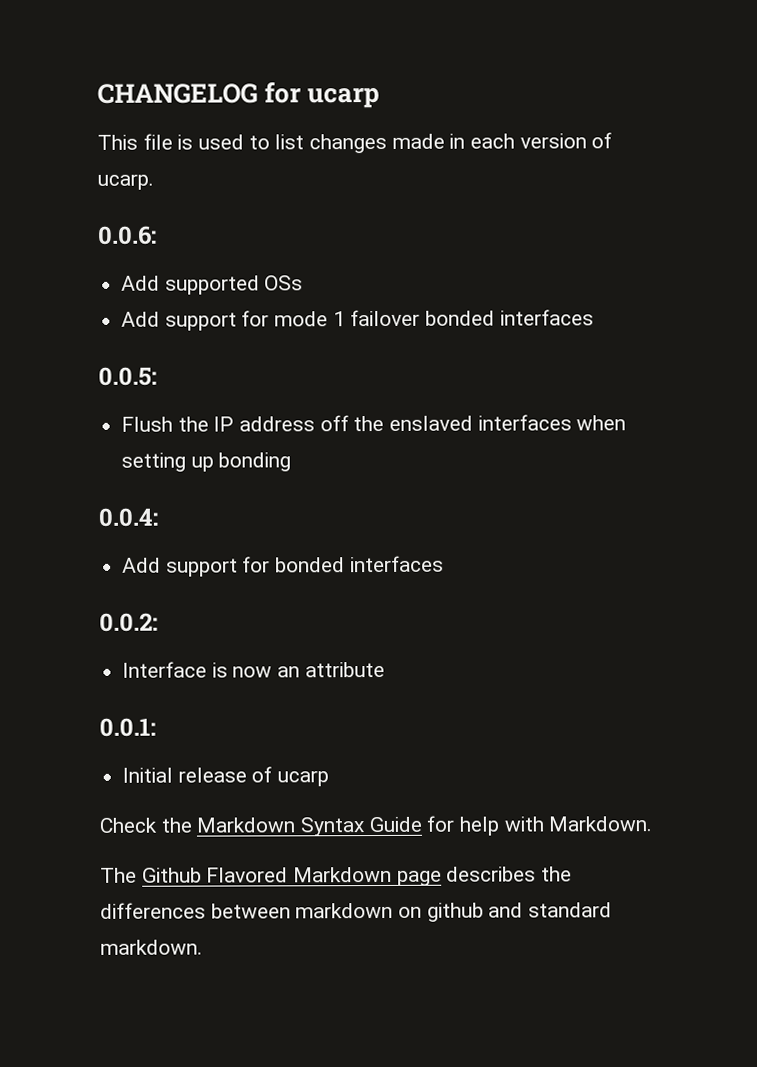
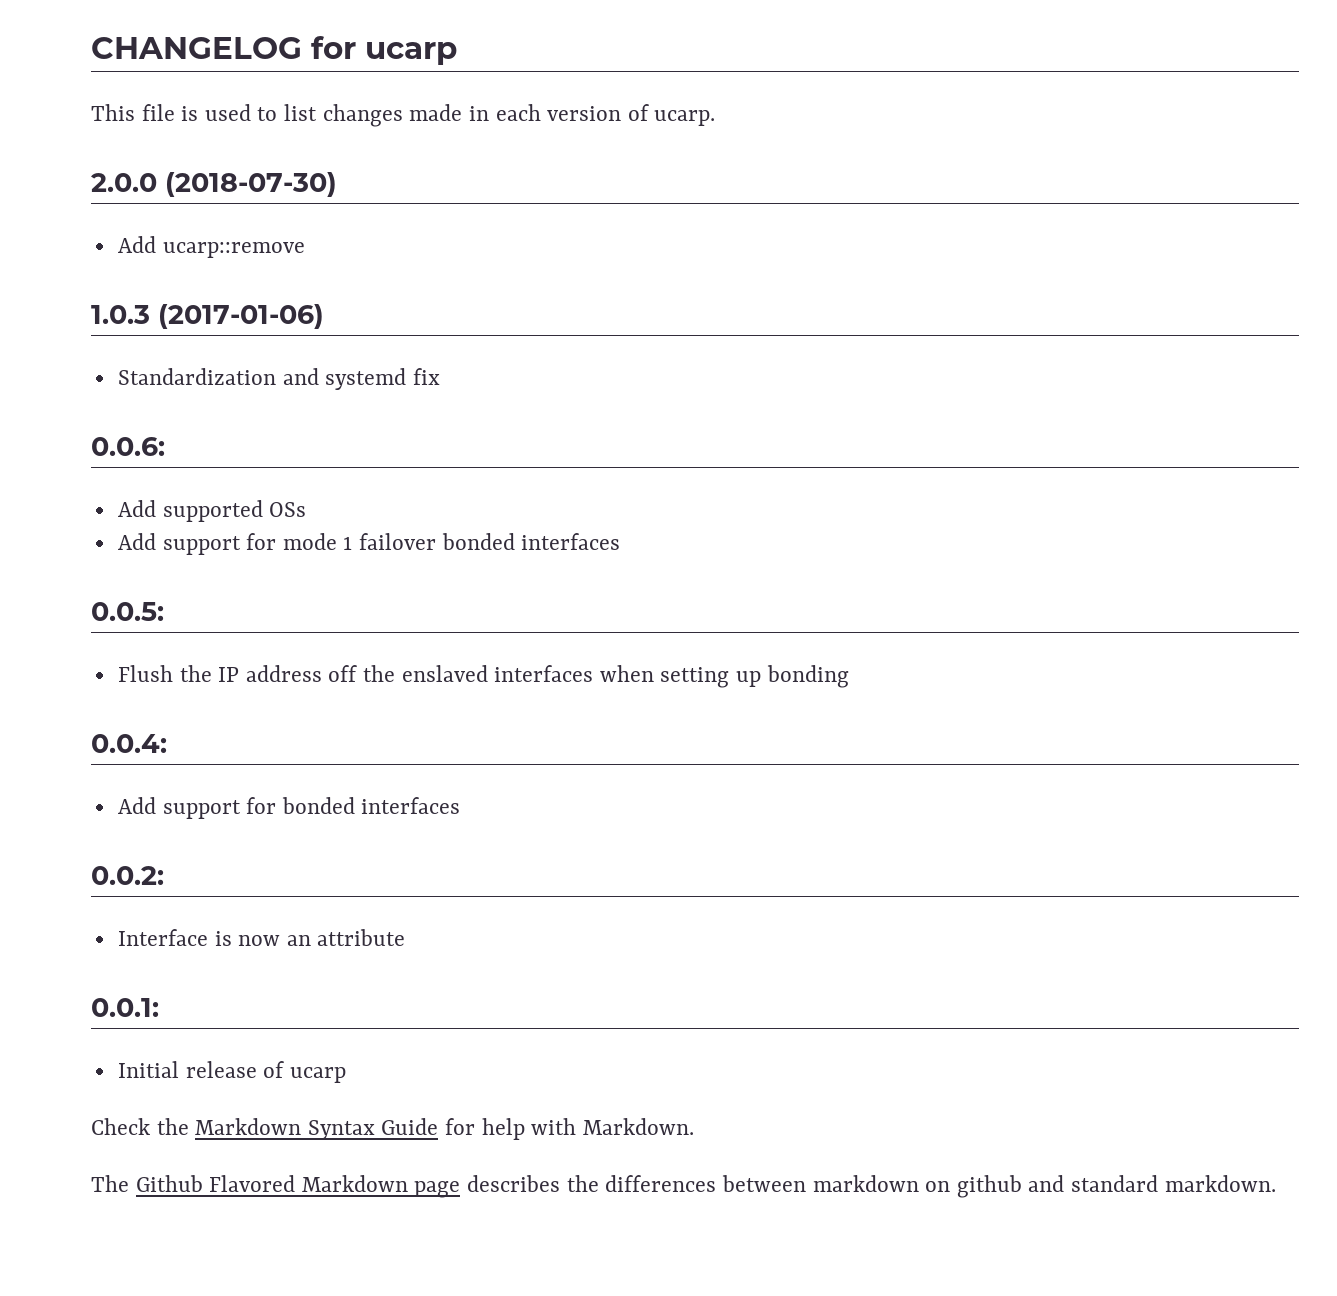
(154, 181) none -> [91,172,337,197] [117,236,305,258] [91,304,324,329] [117,368,440,390] // 2.0.0 (2018-07-30) // Add ucarp::remove // 1.0.3 (2017-01-06) // Standardization and systemd fix

